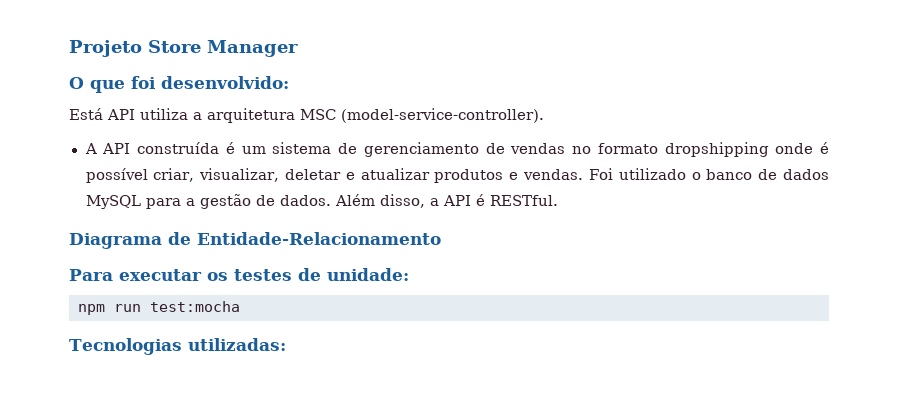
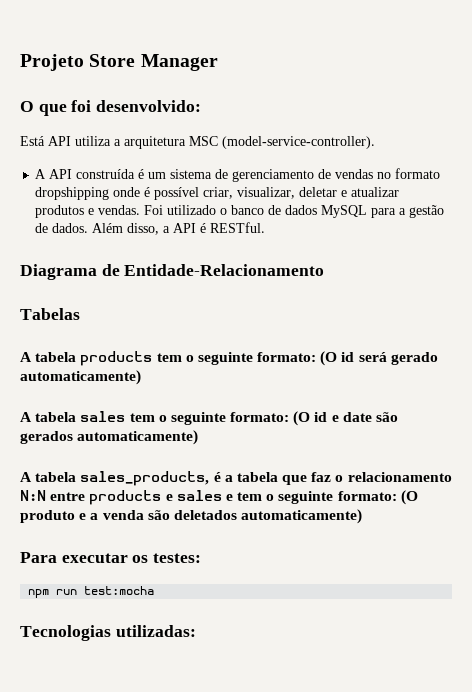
(441, 238) none -> [20,308,80,320] [20,351,438,366] [20,370,141,385] [20,411,399,426] [20,430,199,445] [20,471,452,486] [20,490,418,505] [20,509,363,524] // Tabelas // A tabela products tem o seguinte formato: (O id será gerado automaticamente) // A tabela sales tem o seguinte formato: (O id e date são gerados automaticamente) // A tabela sales_products, é a tabela que faz o relacionamento N:N entre products e sales e tem o seguinte formato: (O produto e a venda são deletados automaticamente)
[234,268,409,281] testes de unidade: -> [153,553,202,563] testes:

